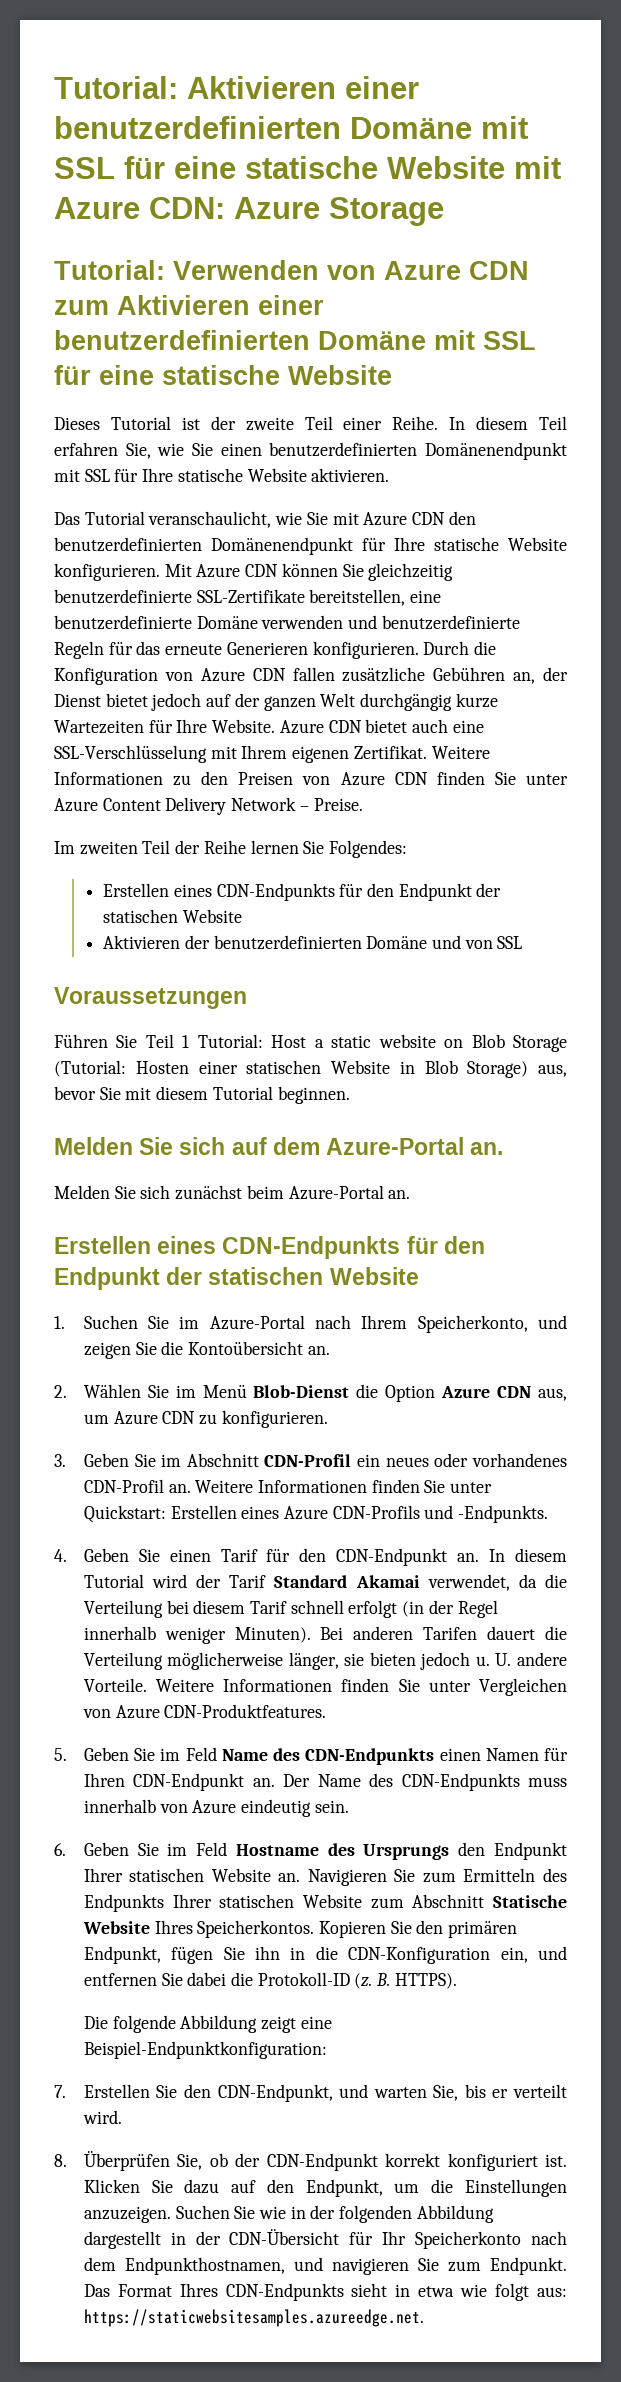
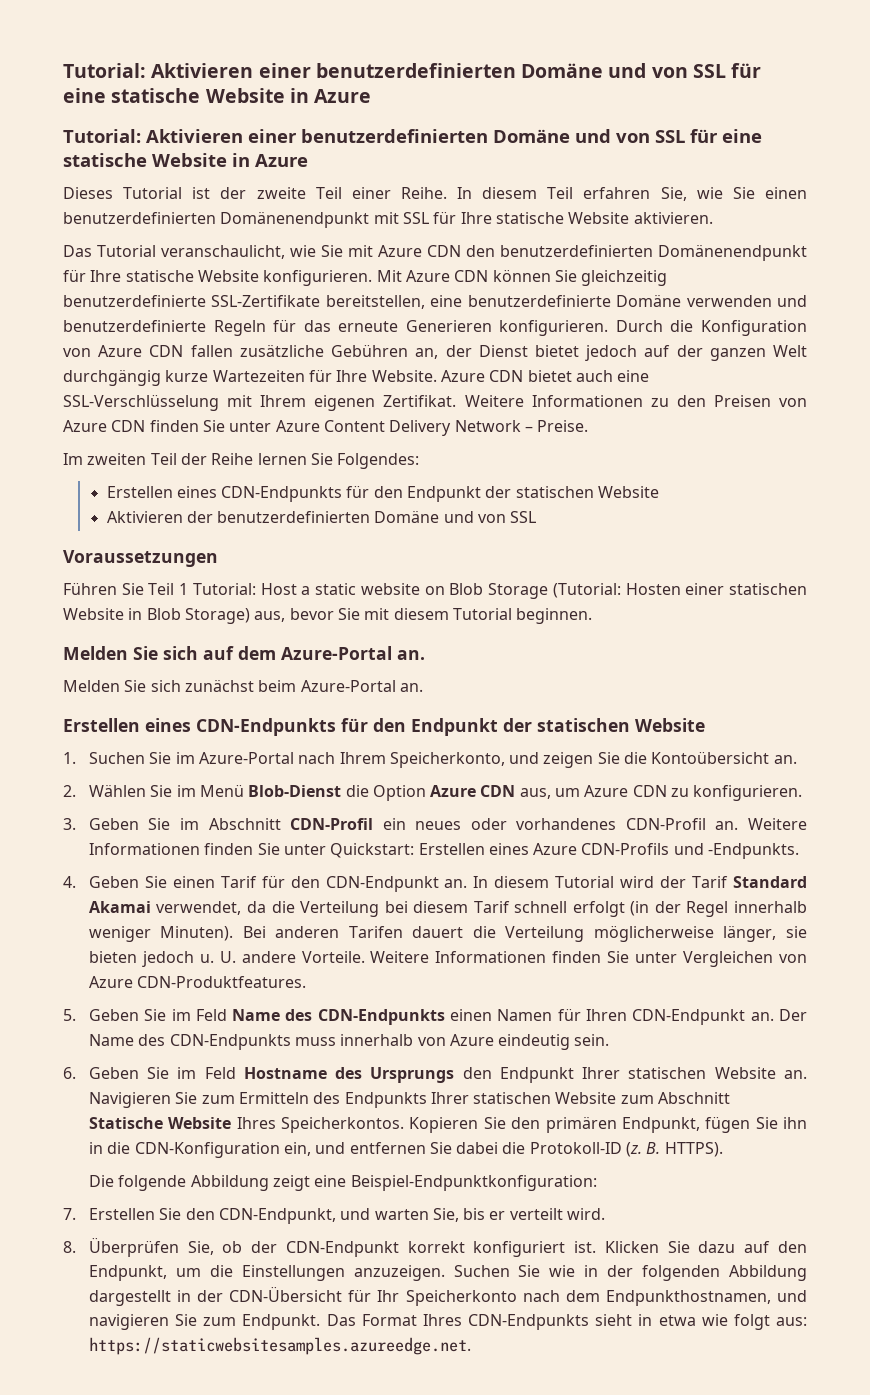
[54,76,419,99] [54,116,528,139] [54,156,561,179] [54,197,444,226] [54,260,529,280] [54,295,324,315] [54,330,536,350] [54,365,392,385] Tutorial: Aktivieren einer benutzerdefinierten Domäne mit SSL für eine statische Website mit Azure CDN: Azure Storage // Tutorial: Verwenden von Azure CDN zum Aktivieren einer benutzerdefinierten Domäne mit SSL für eine statische Website -> [63,63,762,78] [63,88,372,103] [63,129,762,143] [63,153,308,167] Tutorial: Aktivieren einer benutzerdefinierten Domäne und von SSL für eine statische Website in Azure // Tutorial: Aktivieren einer benutzerdefinierten Domäne und von SSL für eine statische Website in Azure

